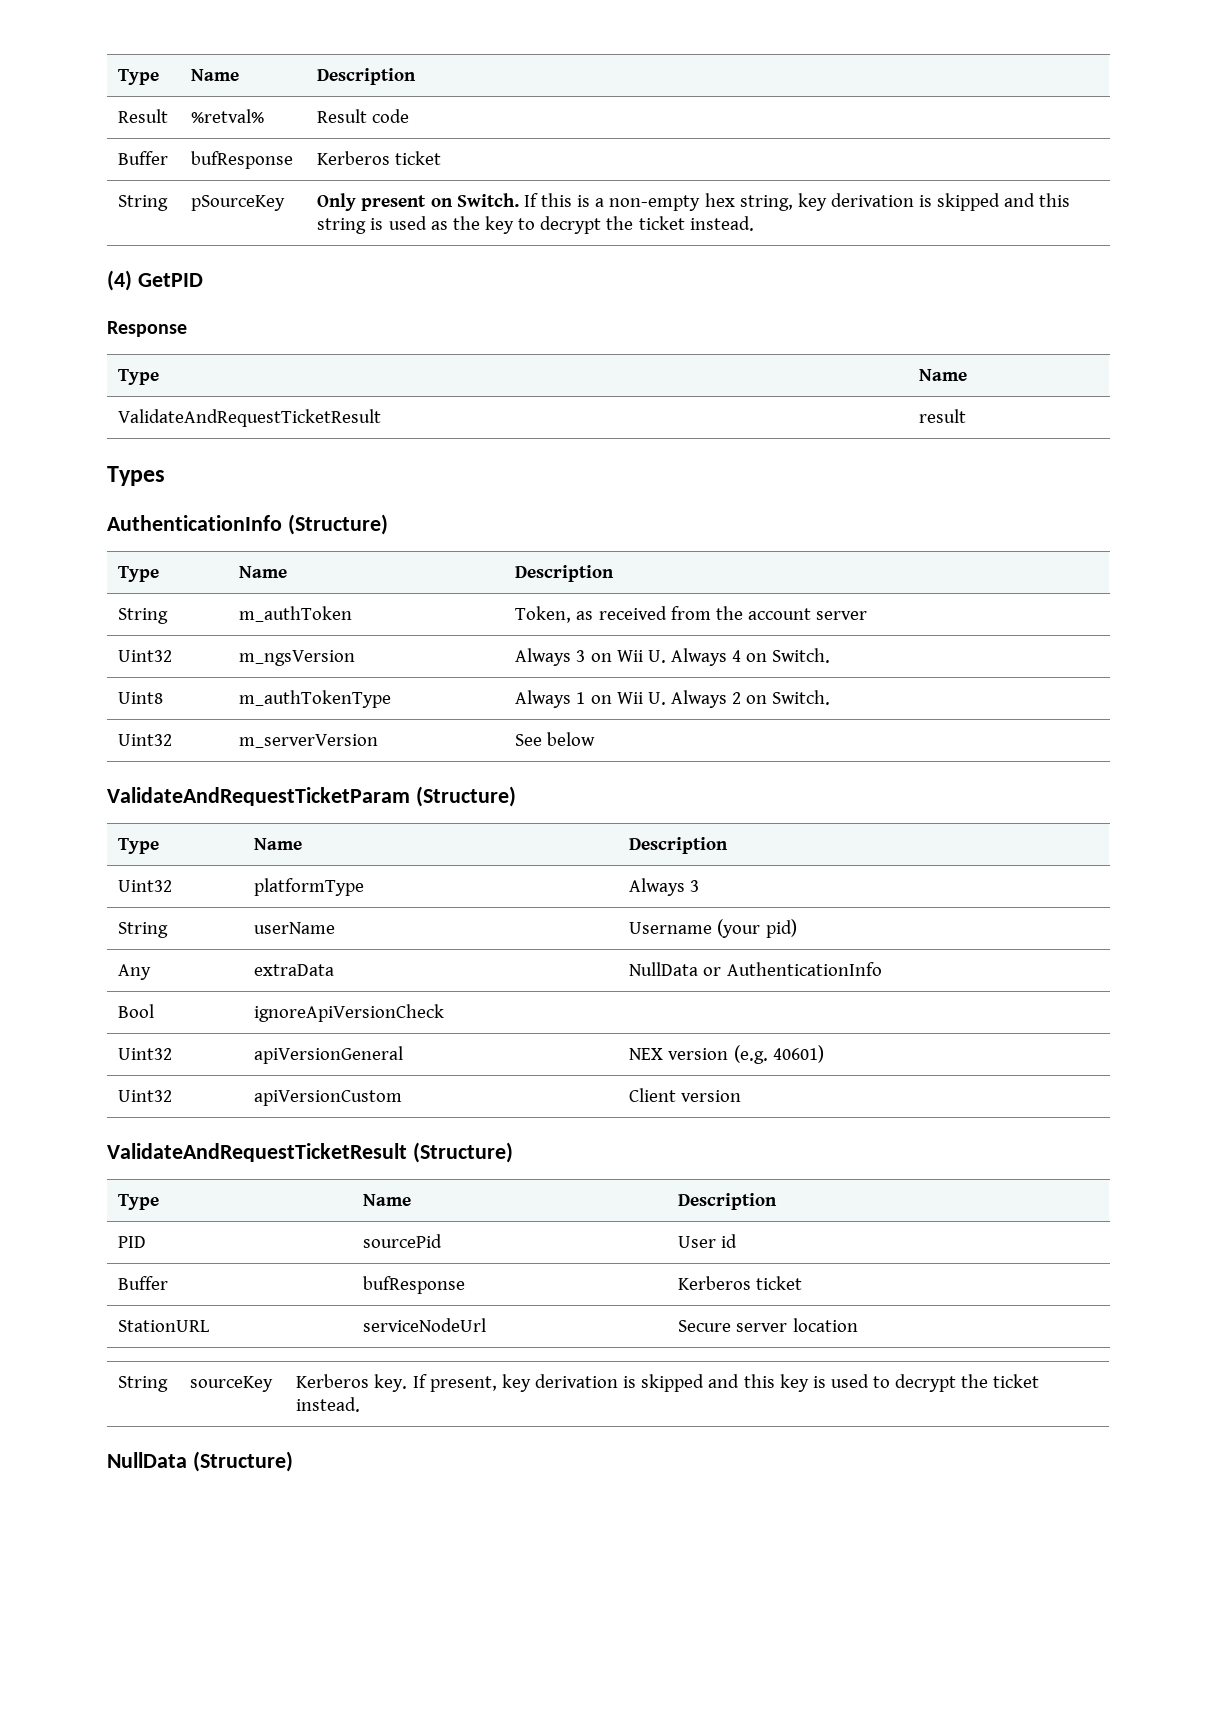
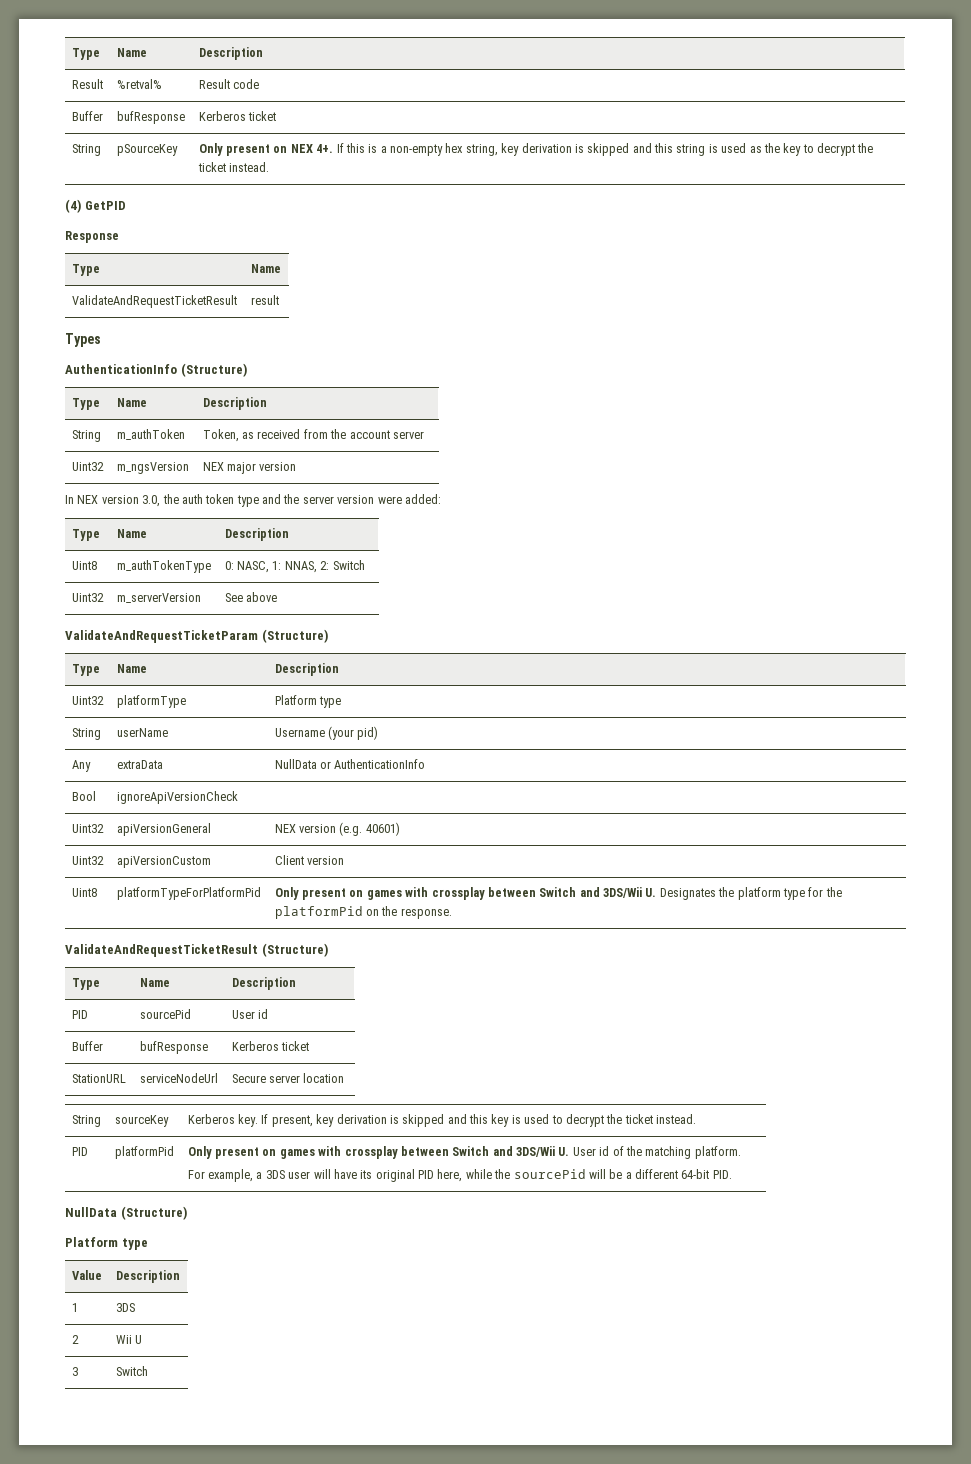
[456,193,519,207] Switch. -> [290,144,334,153] NEX 4+.
[515,648,831,666] [118,692,164,704] [239,690,392,708] [515,690,831,708] Always 3 on Wii U. Always 4 on Switch. // Uint8 | m_authTokenType | Always 1 on Wii U. Always 2 on Switch. -> [202,462,297,474] [65,494,441,507] [71,529,100,541] [116,529,147,538] [224,528,289,541] [71,561,97,570] [116,560,211,573] [224,560,365,573] NEX major version // In NEX version 3.0, the auth token type and the server version were added: // Type | Name | Description // Uint8 | m_authTokenType | 0: NASC, 1: NNAS, 2: Switch
[547,732,596,746] below -> [246,592,278,602] above
[629,878,700,896] Always 3 -> [274,695,342,708] Platform type
(742, 1096) none -> [71,888,97,897] [116,887,261,900] [274,887,842,900] [274,906,452,919] // Uint8 | platformTypeForPlatformPid | Only present on games with crossplay between Switch and 3DS/Wii U. Designates the platform type for the platformPid on the response.
[107,1451,293,1472] // NullData (Structure) -> [71,1147,88,1156] [114,1146,174,1159] [187,1146,741,1159] [187,1169,732,1182] [65,1206,187,1220] [65,1237,148,1250] [71,1270,102,1280] [115,1270,180,1283] [71,1303,78,1312] [115,1303,135,1312] [71,1335,79,1344] [115,1335,143,1344] [71,1367,78,1376] [115,1366,148,1376] // PID | platformPid | Only present on games with crossplay between Switch and 3DS/Wii U. User id of the matching platform. // For example, a 3DS user will have its original PID here, while the sourcePid will be a different 64-bit PID. // NullData (Structure) // Platform type // Value | Description // 1 | 3DS // 2 | Wii U // 3 | Switch

